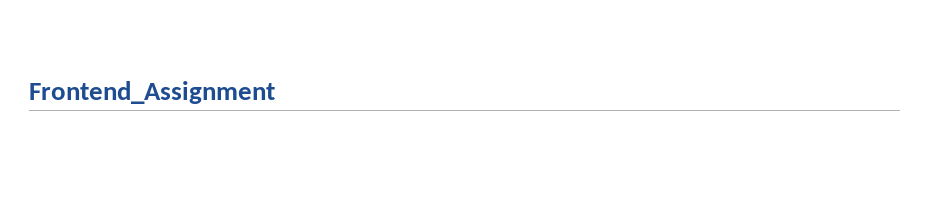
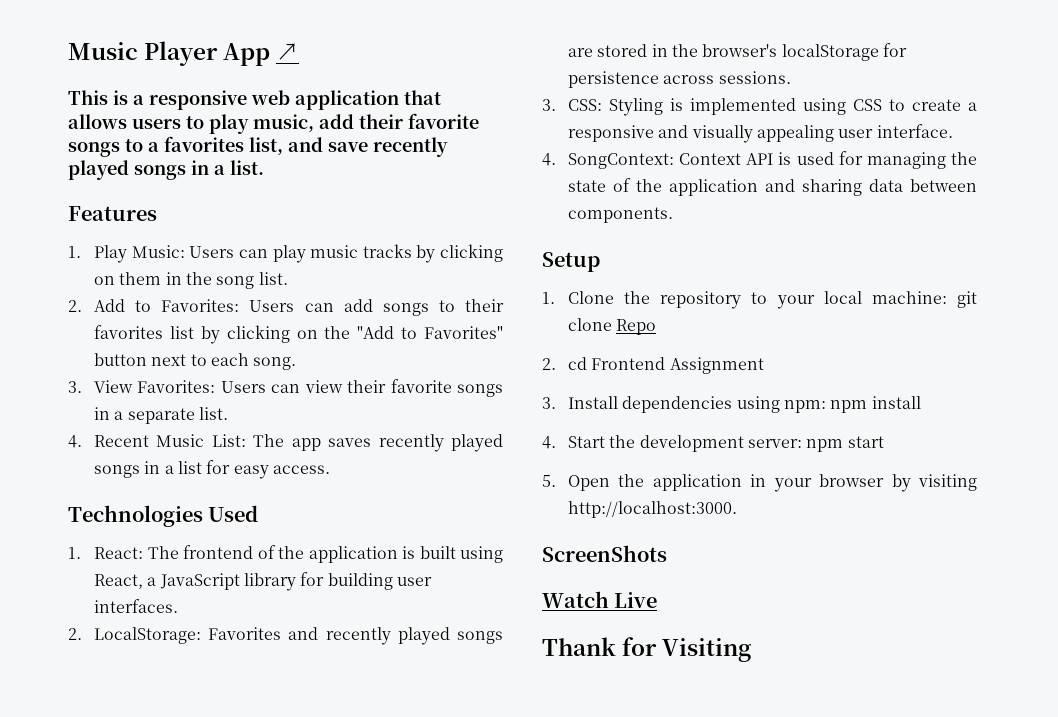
[29,81,275,104] Frontend_Assignment -> [68,41,300,66] [68,90,441,110] [68,113,479,134] [68,136,448,157] [68,160,264,180] [68,206,157,221] [68,244,504,263] [94,272,288,289] [68,299,505,316] [94,325,504,344] [94,353,297,370] [68,379,503,397] [94,407,228,424] [68,434,503,452] [94,460,330,479] [68,505,259,527] [68,545,504,563] [94,572,432,591] [94,599,179,613] [68,627,504,645] [568,43,907,61] [568,71,791,88] [542,98,978,116] [568,124,953,143] [542,151,977,169] [568,178,977,196] [568,207,674,223] [542,252,600,272] [542,291,977,309] [568,318,657,335] [542,357,764,374] [542,396,921,413] [542,435,884,452] [542,474,977,492] [568,501,738,518] [542,545,667,562] [542,591,658,608] [542,637,752,662] Music Player App ↗ // This is a responsive web application that allows users to play music, add their favorite songs to a favorites list, and save recently played songs in a list. // Features // 1. Play Music: Users can play music tracks by clicking on them in the song list. // 2. Add to Favorites: Users can add songs to their favorites list by clicking on the "Add to Favorites" button next to each song. // 3. View Favorites: Users can view their favorite songs in a separate list. // 4. Recent Music List: The app saves recently played songs in a list for easy access. // Technologies Used // 1. React: The frontend of the application is built using React, a JavaScript library for building user interfaces. // 2. LocalStorage: Favorites and recently played songs are stored in the browser's localStorage for persistence across sessions. // 3. CSS: Styling is implemented using CSS to create a responsive and visually appealing user interface. // 4. SongContext: Context API is used for managing the state of the application and sharing data between components. // Setup // 1. Clone the repository to your local machine: git clone Repo // 2. cd Frontend Assignment // 3. Install dependencies using npm: npm install // 4. Start the development server: npm start // 5. Open the application in your browser by visiting http://localhost:3000. // ScreenShots // Watch Live // Thank for Visiting

